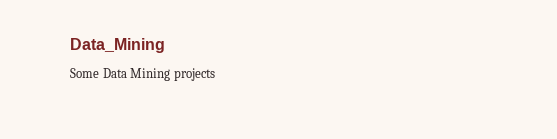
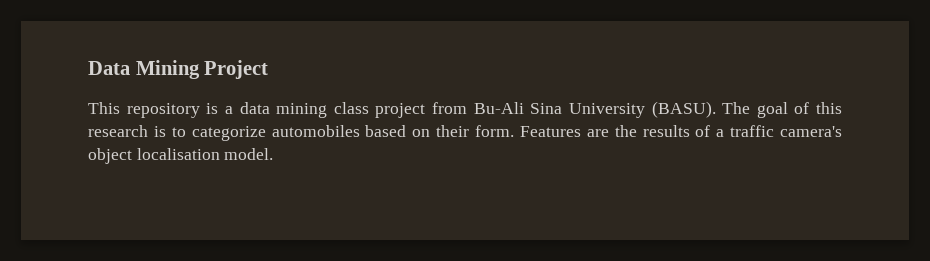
[70,38,165,53] [70,68,215,81] Data_Mining // Some Data Mining projects -> [88,60,269,79] [88,101,842,118] [88,125,842,141] [88,148,274,164] Data Mining Project // This repository is a data mining class project from Bu-Ali Sina University (BASU). The goal of this research is to categorize automobiles based on their form. Features are the results of a traffic camera's object localisation model.

